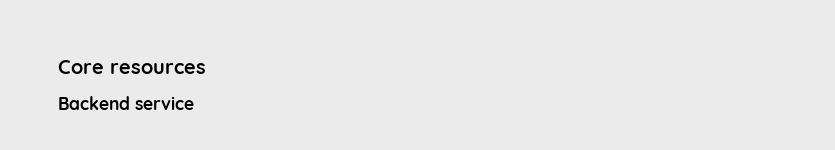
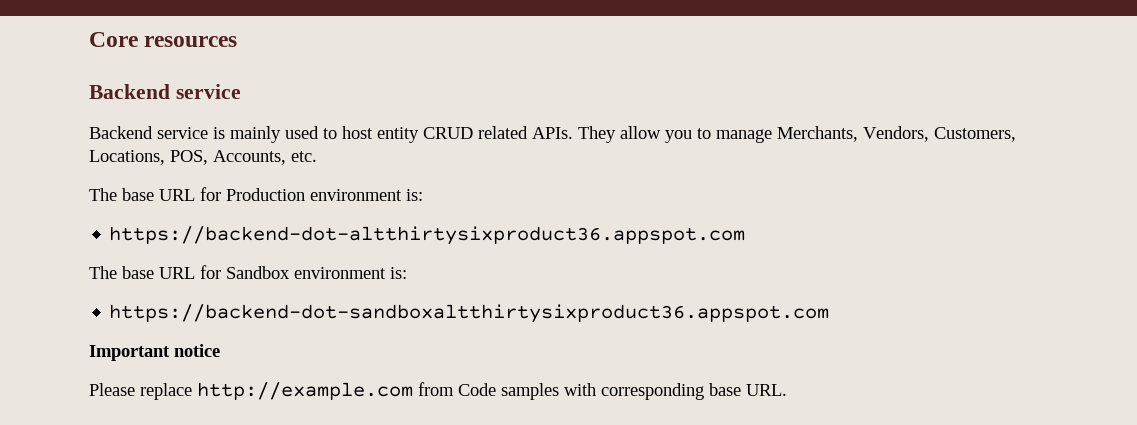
(194, 103) none -> [89,126,1016,143] [89,150,317,165] [89,187,423,201] [109,226,746,245] [89,265,407,279] [109,304,830,323] [89,344,220,361] [89,382,787,400] // Backend service is mainly used to host entity CRUD related APIs. They allow you to manage Merchants, Vendors, Customers, Locations, POS, Accounts, etc. // The base URL for Production environment is: // https://backend-dot-altthirtysixproduct36.appspot.com // The base URL for Sandbox environment is: // https://backend-dot-sandboxaltthirtysixproduct36.appspot.com // Important notice // Please replace http://example.com from Code samples with corresponding base URL.

